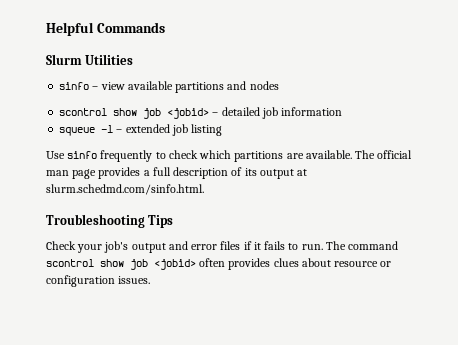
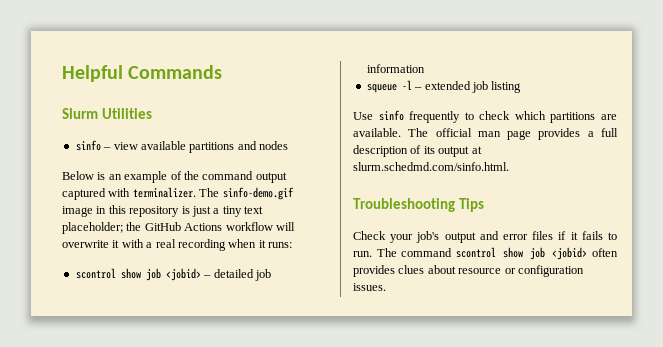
(279, 85) none -> [62,171,287,183] [62,187,294,200] [62,205,263,217] [62,222,295,234] [62,239,292,251] // Below is an example of the command output captured with terminalizer. The sinfo-demo.gif image in this repository is just a tiny text placeholder; the GitHub Actions workflow will overwrite it with a real recording when it runs:

